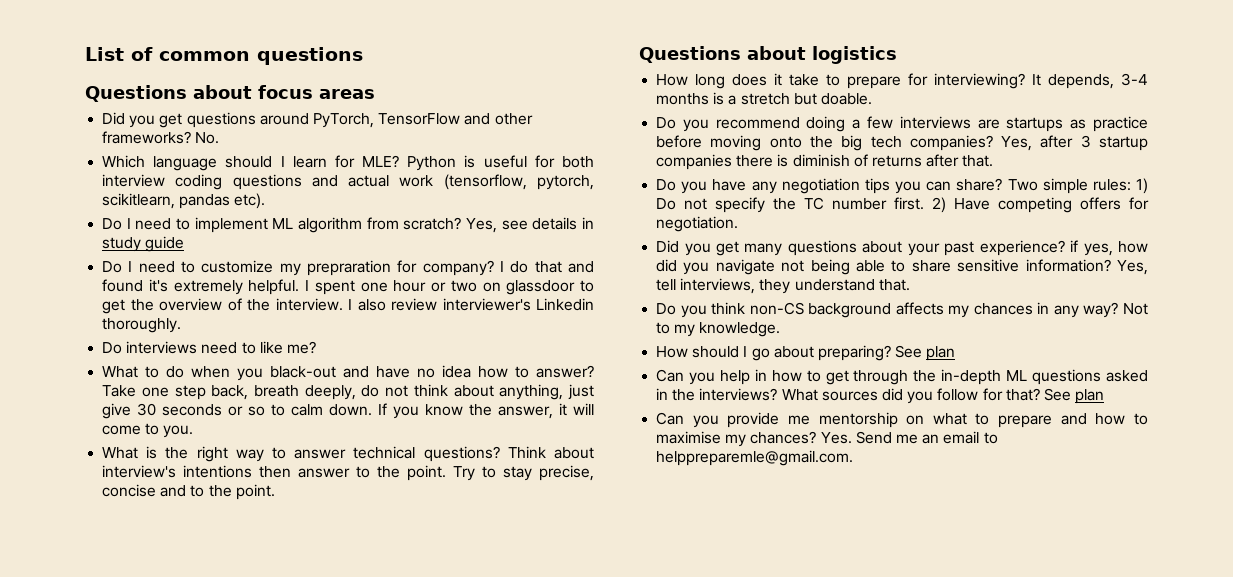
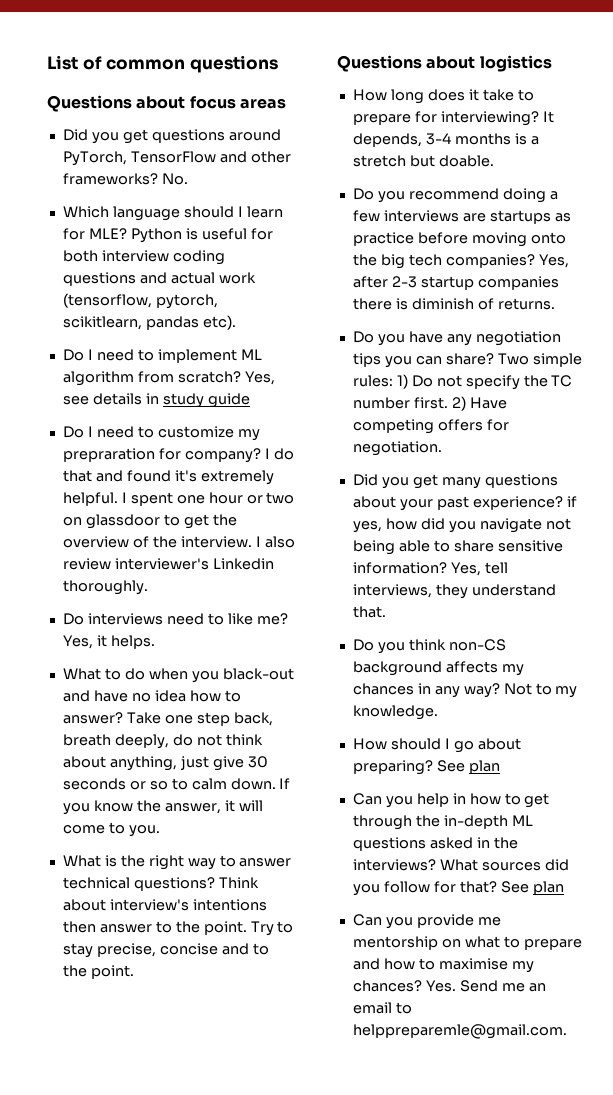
(316, 347) none -> [62,635,155,649] Yes, it helps.
[1080,135,1091,148] 3 -> [391,276,417,288] 2-3
[871,154,994,167] returns after that. -> [497,298,555,310] returns.

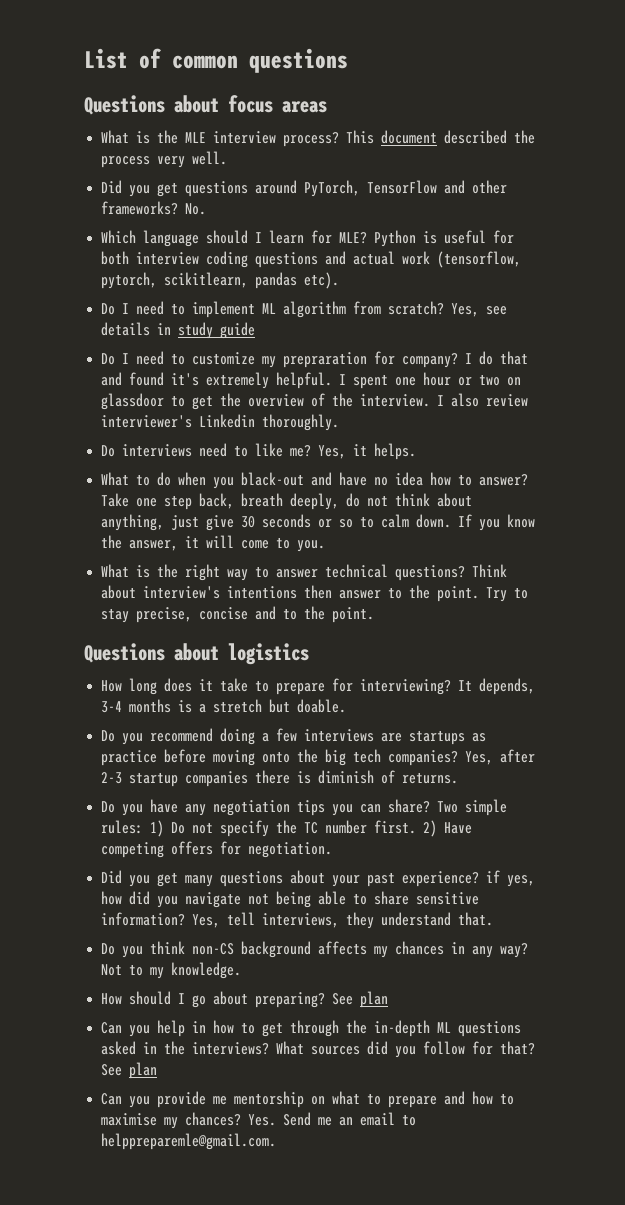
(286, 103) none -> [101,130,536,147] [101,151,228,168] // What is the MLE interview process? This document described the process very well.

